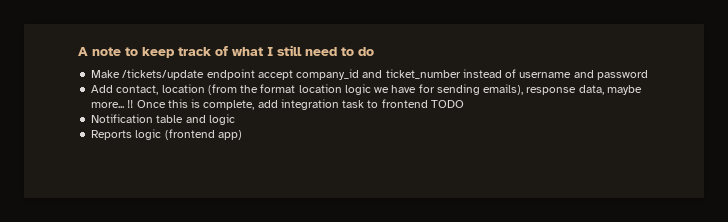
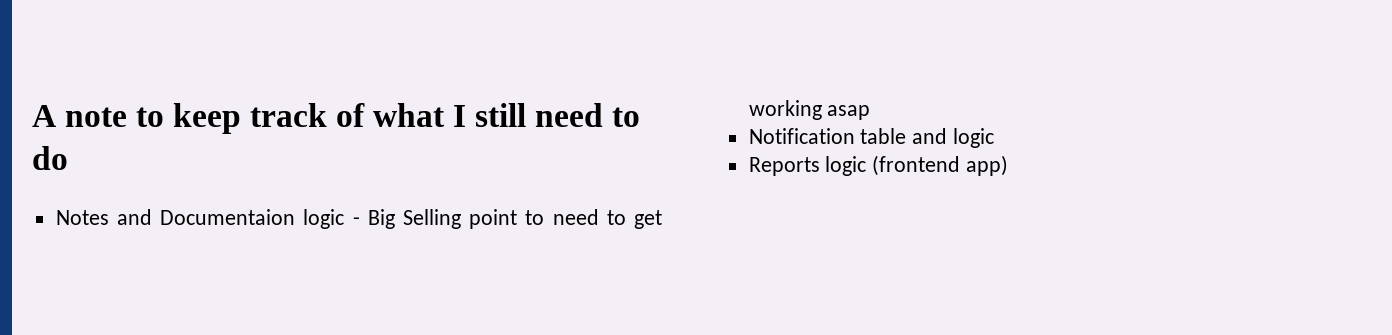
[91,69,648,80] [91,84,642,95] [91,99,464,110] Make /tickets/update endpoint accept company_id and ticket_number instead of username and password // Add contact, location (from the format location logic we have for sending emails), response data, maybe more... !! Once this is complete, add integration task to frontend TODO -> [55,209,662,229] [748,100,871,120] Notes and Documentaion logic - Big Selling point to need to get working asap

